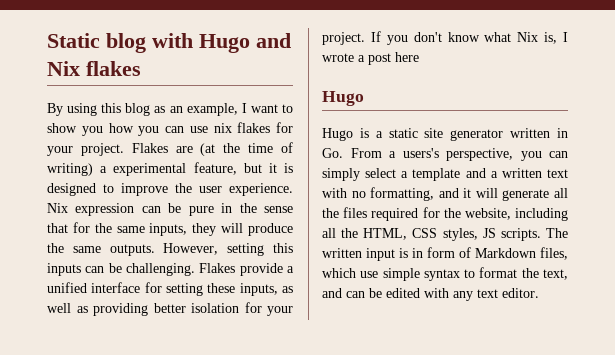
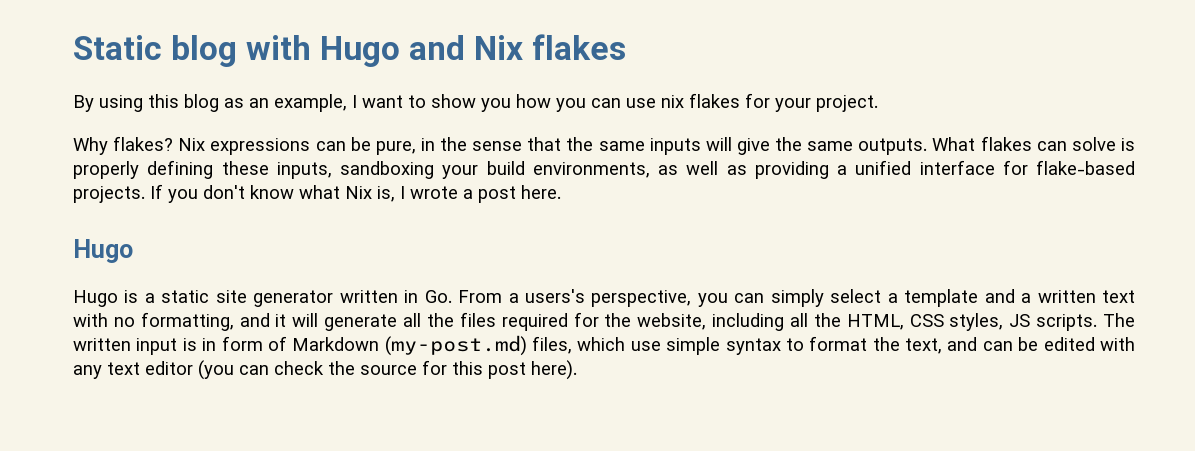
[131,142,293,156] [47,162,293,176] [47,183,293,196] [47,203,214,216] Flakes are (at the time of writing) a experimental feature, but it is designed to improve the user experience. Nix expression can be pure -> [73,136,416,155] // Why flakes? Nix expressions can be pure,
[72,222,293,236] [47,243,293,256] [47,263,294,276] [47,282,293,296] [47,302,293,316] [322,32,365,45] for the same inputs, they will produce the same outputs. However, setting this inputs can be challenging. Flakes provide a unified interface for setting these inputs, as well as providing better isolation for your project. -> [566,136,1136,155] [73,160,1135,179] [73,186,145,203] the same inputs will give the same outputs. What flakes can solve is properly defining these inputs, sandboxing your build environments, as well as providing a unified interface for flake-based projects.
[395,52,419,62] here -> [521,185,561,199] here.
(536, 253) none -> [384,335,527,356] (my-post.md)
[502,288,539,298] editor. -> [145,360,577,380] editor (you can check the source for this post here).

